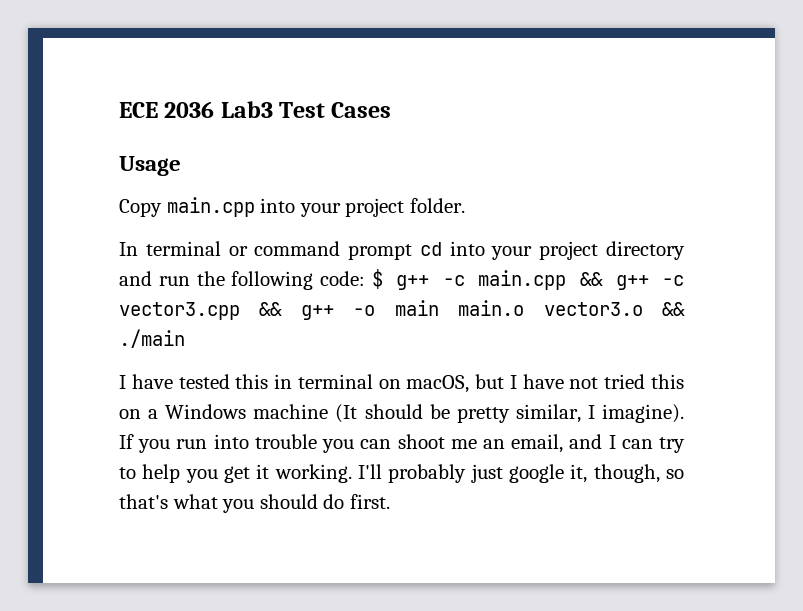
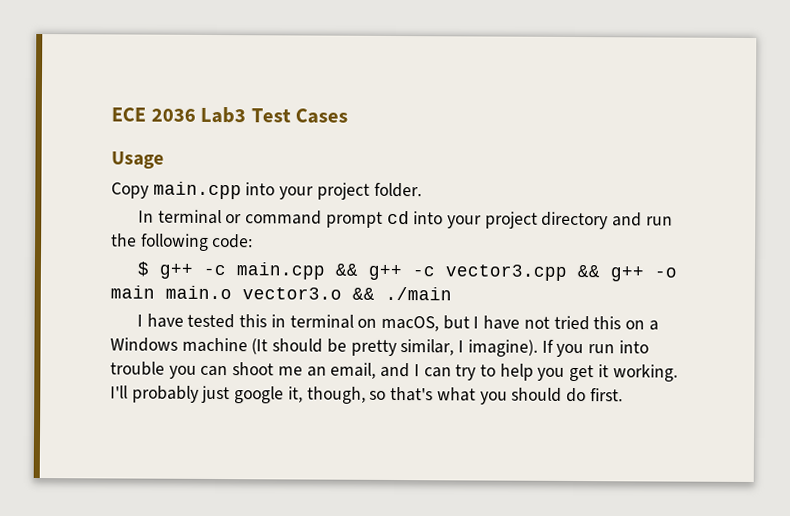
(366, 278) none -> (254, 241) //

